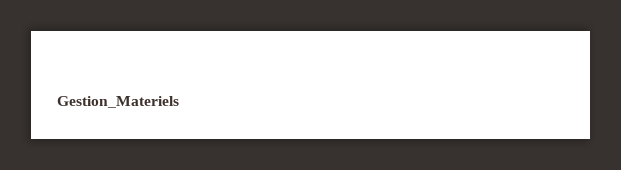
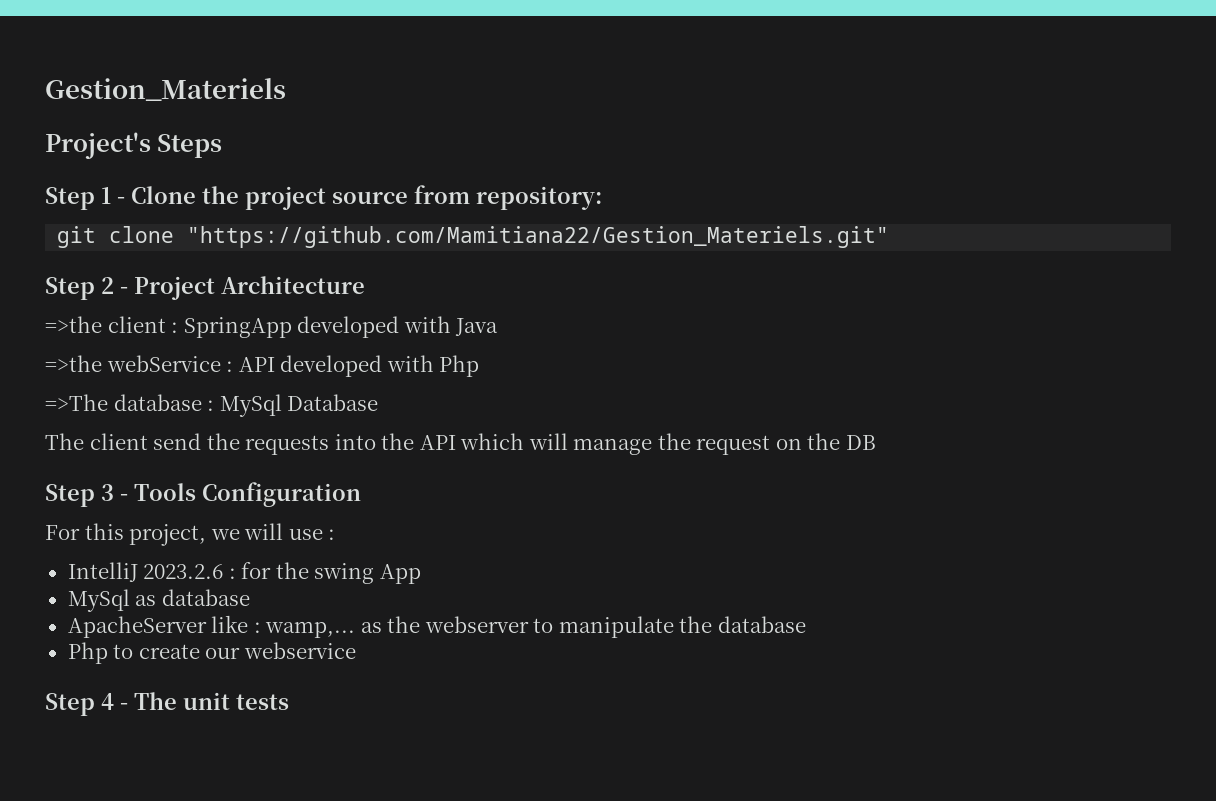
(179, 102) none -> [45,132,223,159] [45,185,602,210] [57,226,890,248] [45,276,365,300] [45,316,499,338] [45,355,480,377] [45,394,379,417] [45,433,877,455] [45,482,361,507] [45,523,336,546] [67,562,421,584] [67,589,250,612] [67,615,806,638] [67,642,356,664] [45,692,289,716] // Project's Steps // Step 1 - Clone the project source from repository: // git clone "https://github.com/Mamitiana22/Gestion_Materiels.git" // Step 2 - Project Architecture // =>the client : SpringApp developed with Java // =>the webService : API developed with Php // =>The database : MySql Database // The client send the requests into the API which will manage the request on the DB // Step 3 - Tools Configuration // For this project, we will use : // IntelliJ 2023.2.6 : for the swing App // MySql as database // ApacheServer like : wamp,... as the webserver to manipulate the database // Php to create our webservice // Step 4 - The unit tests

